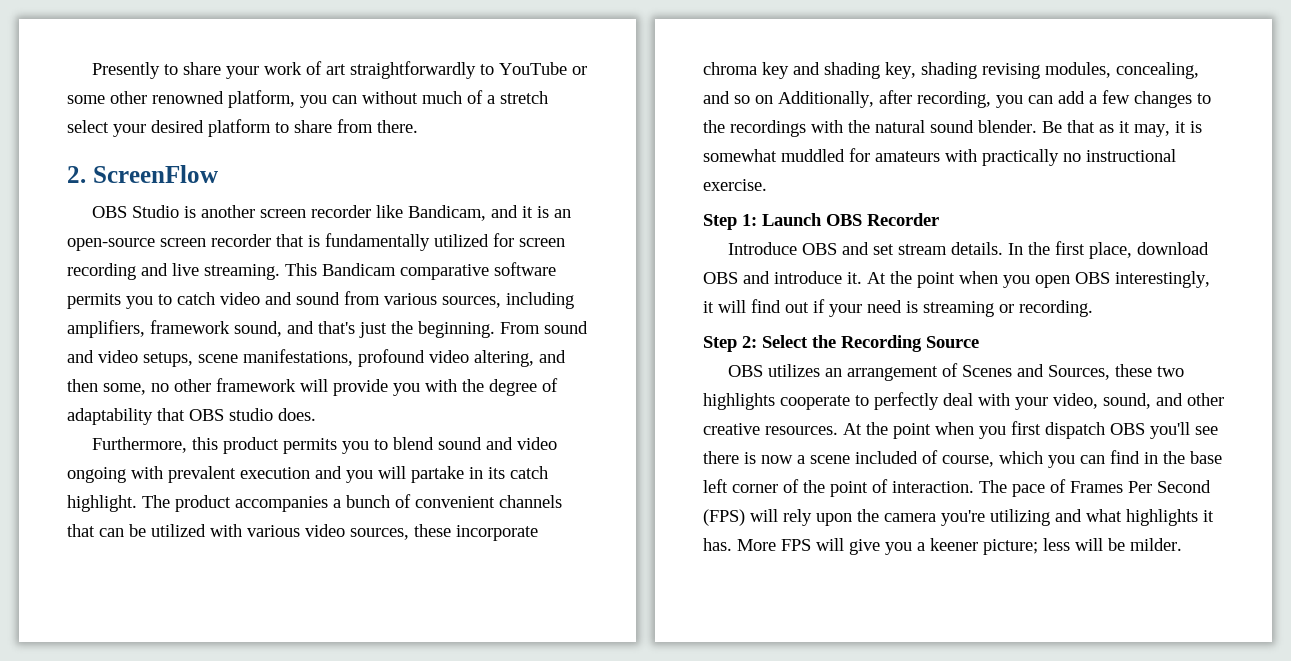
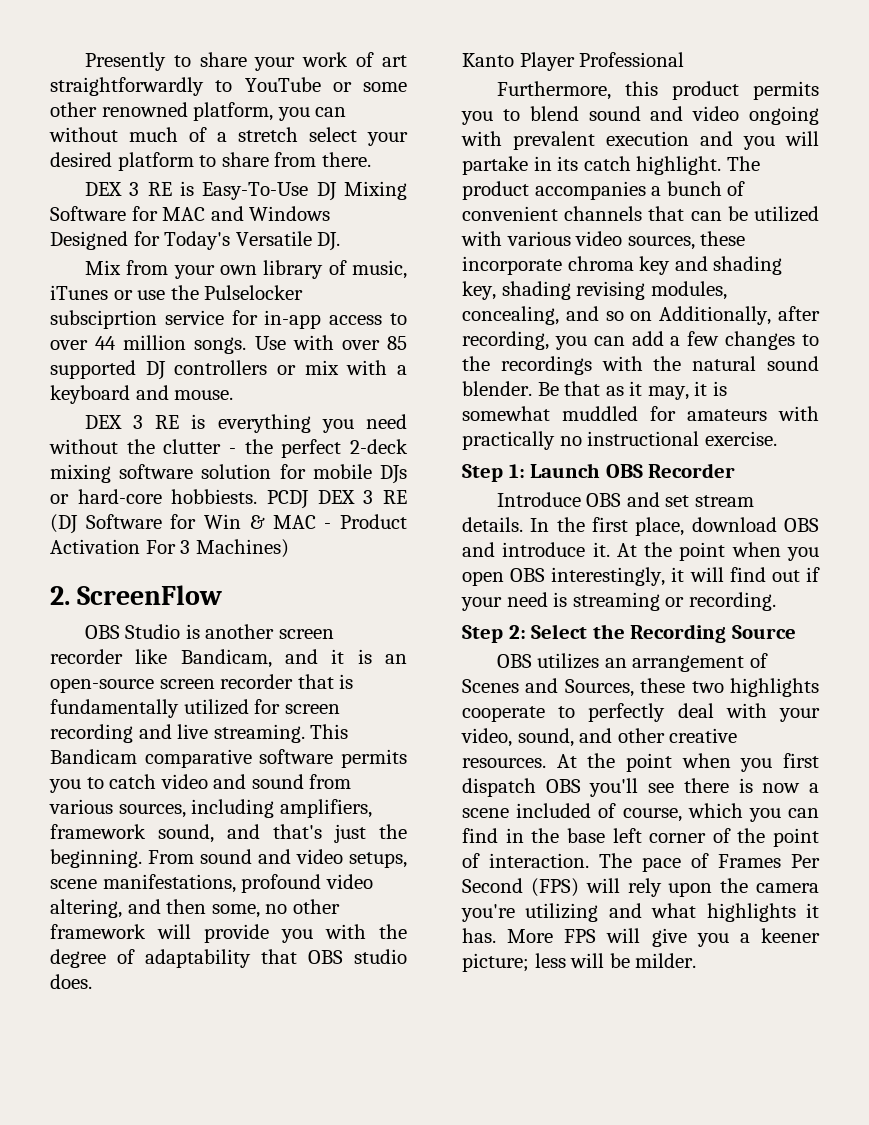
(418, 126) none -> [84,181,408,201] [50,206,331,221] [50,231,341,251] [84,260,408,279] [50,285,304,300] [50,310,408,329] [50,335,407,354] [50,360,408,380] [50,385,234,404] [84,414,407,433] [49,439,408,458] [50,464,407,484] [50,489,408,509] [50,514,408,534] [50,539,289,558] // DEX 3 RE is Easy-To-Use DJ Mixing Software for MAC and Windows Designed for Today's Versatile DJ. // Mix from your own library of music, iTunes or use the Pulselocker subsciprtion service for in-app access to over 44 million songs. Use with over 85 supported DJ controllers or mix with a keyboard and mouse. // DEX 3 RE is everything you need without the clutter - the perfect 2-deck mixing software solution for mobile DJs or hard-core hobbiests. PCDJ DEX 3 RE (DJ Software for Win & MAC - Product Activation For 3 Machines)
(316, 414) none -> [462,52,685,71] // Kanto Player Professional

